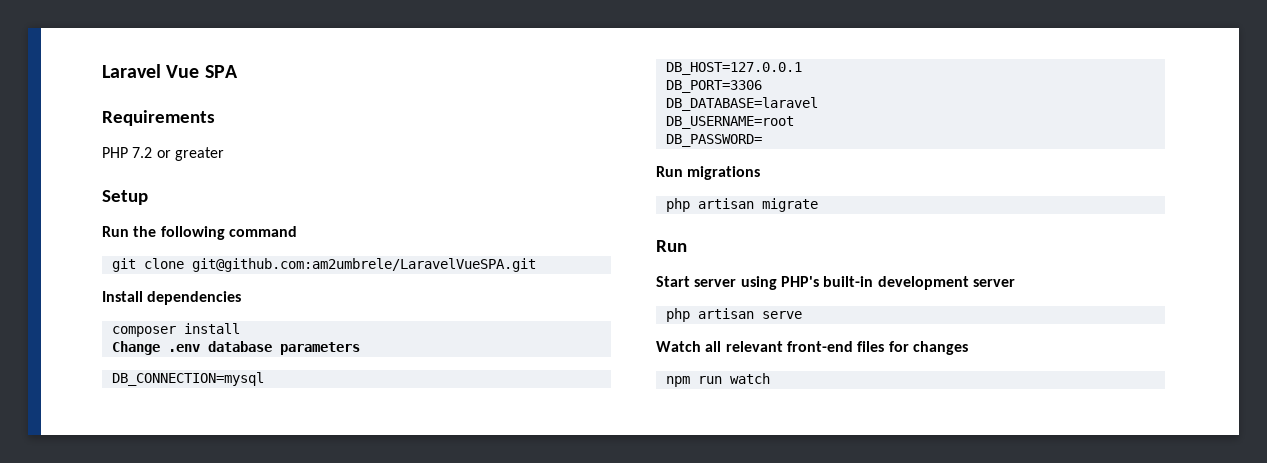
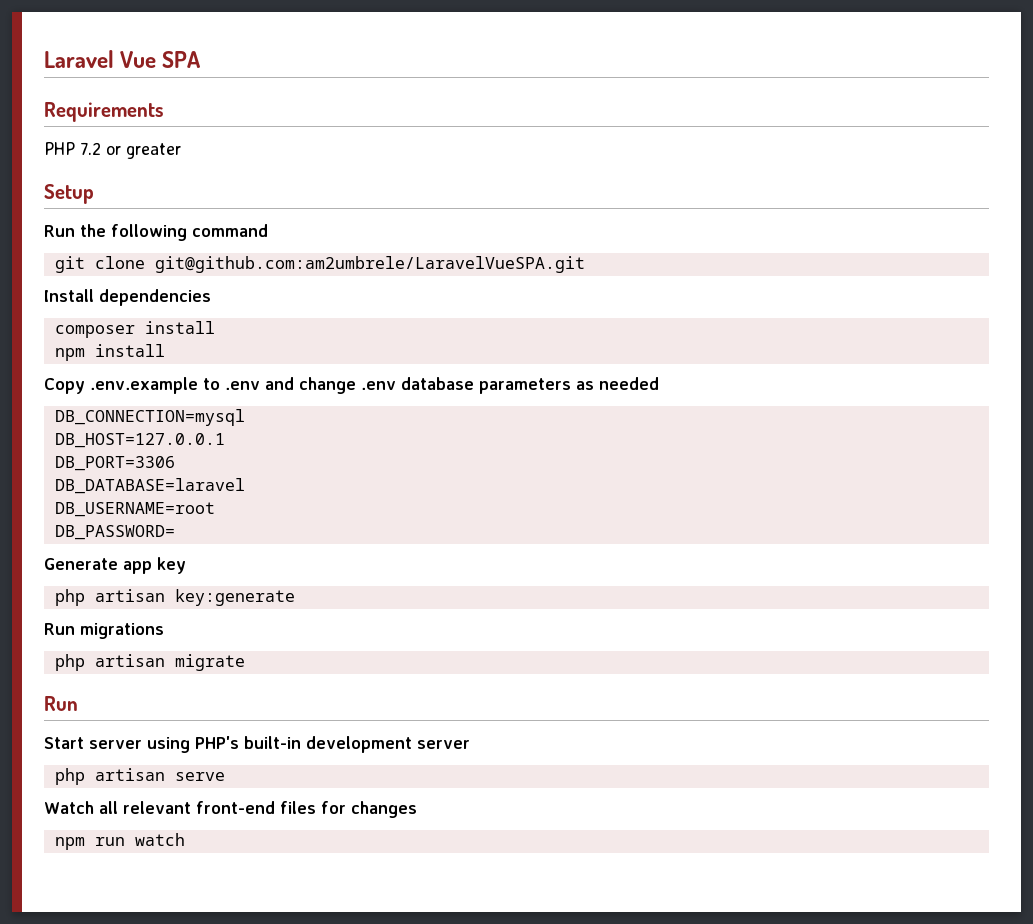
[111,341,160,355] Change -> [54,344,165,361] [44,377,356,394] npm install // Copy .env.example to .env and change
(360, 348) none -> [576,377,659,390] as needed
(762, 140) none -> [44,557,186,574] [54,589,295,606] // Generate app key // php artisan key:generate

